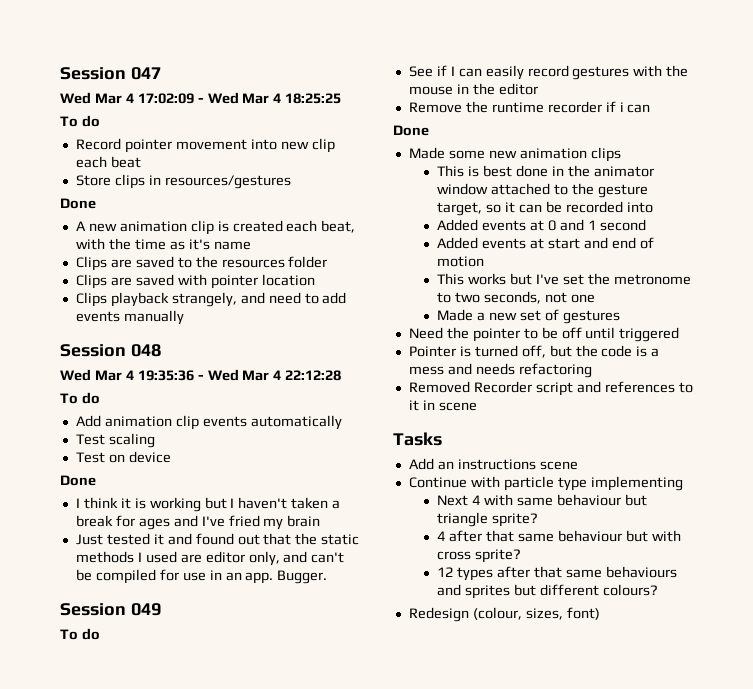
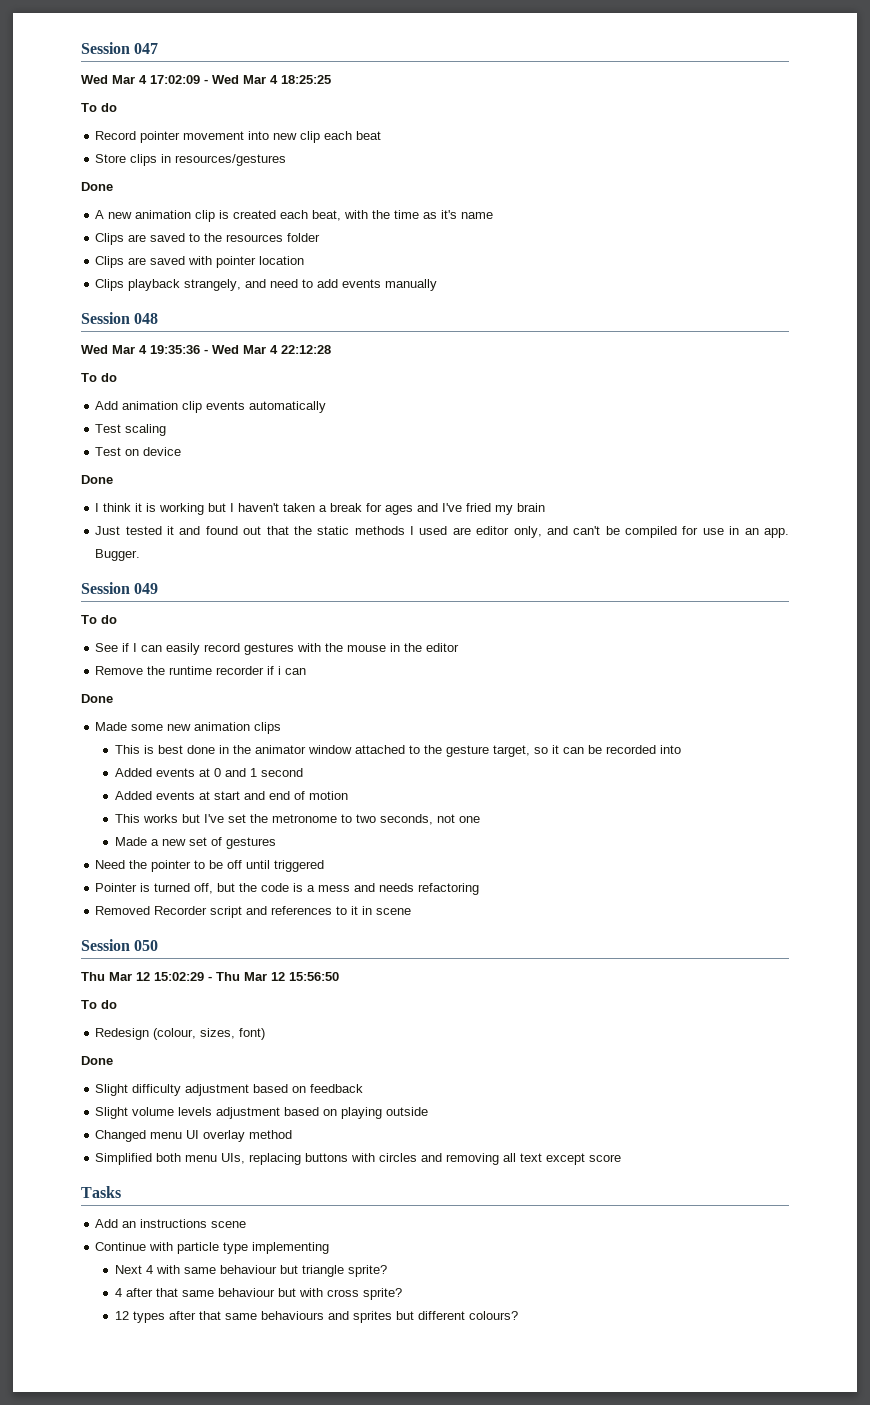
(477, 406) none -> [81,939,159,951] [81,972,339,981] [81,1000,117,1009] [95,1028,266,1040] [81,1056,113,1065] [95,1084,364,1096] [95,1107,429,1119] [95,1130,293,1142] [95,1153,622,1165] // Session 050 // Thu Mar 12 15:02:29 - Thu Mar 12 15:56:50 // To do // Redesign (colour, sizes, font) // Done // Slight difficulty adjustment based on feedback // Slight volume levels adjustment based on playing outside // Changed menu UI overlay method // Simplified both menu UIs, replacing buttons with circles and removing all text except score
[408,607,600,622] // Redesign (colour, sizes, font) -> (518, 1315) none

